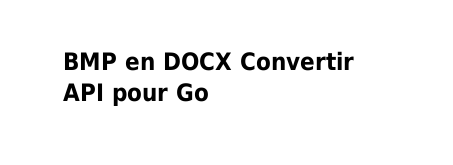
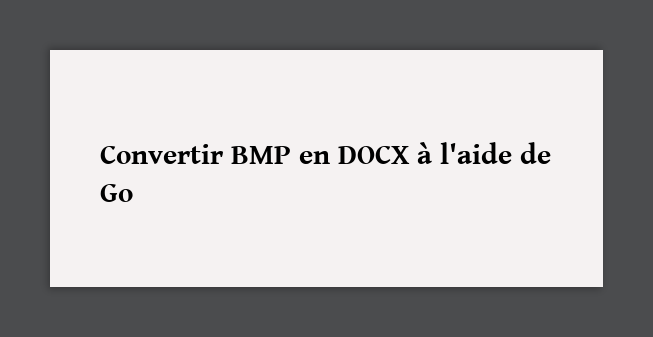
(63, 61) none -> [100,144,223,164] Convertir
[240,51,354,71] [63,83,168,106] Convertir API pour -> [417,142,551,164] à l'aide de

